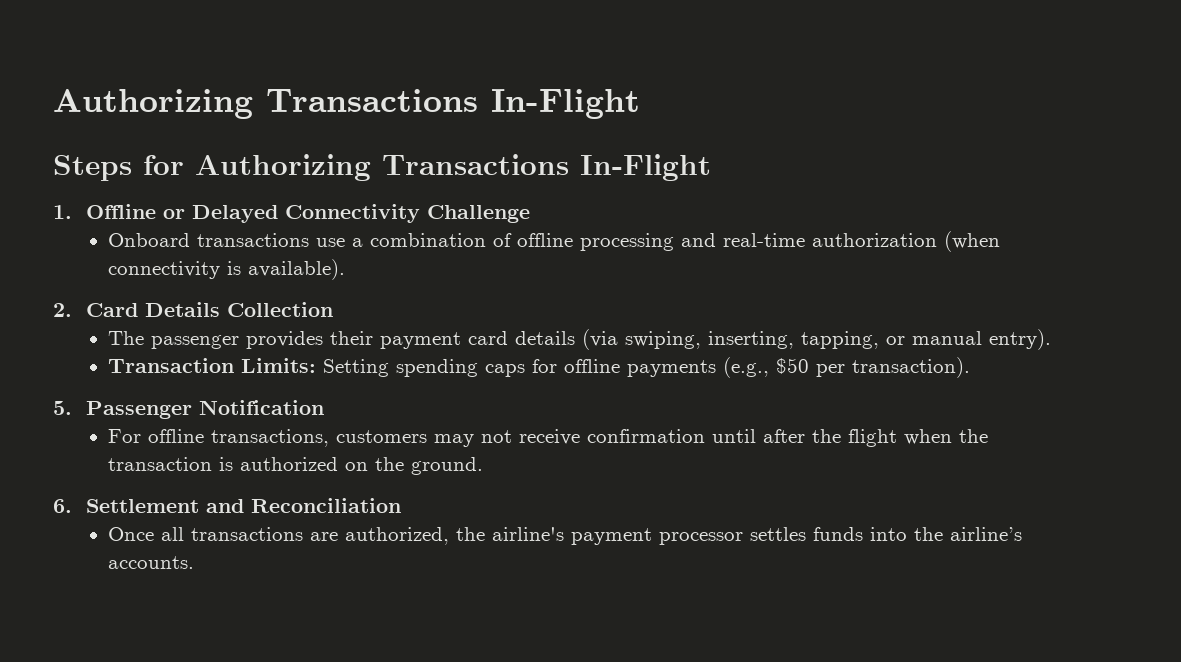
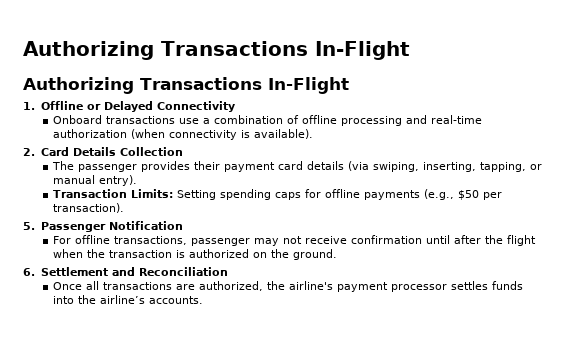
[53,89,640,119] [53,155,184,181] Authorizing Transactions In-Flight // Steps for -> [23,41,410,60] Authorizing Transactions In-Flight //
[426,205,530,223] Challenge -> (235, 106) none
[336,430,428,443] customers -> [190,238,250,246] passenger

